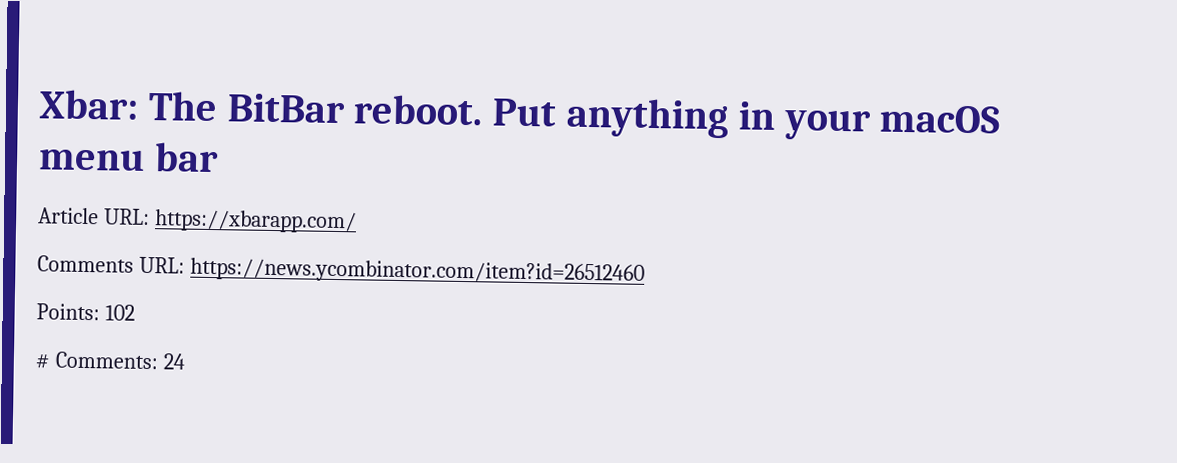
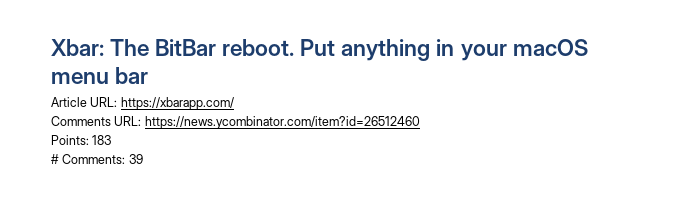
[104,304,135,321] 102 -> [92,135,112,145] 183
[162,353,186,370] 24 -> [128,154,143,164] 39

